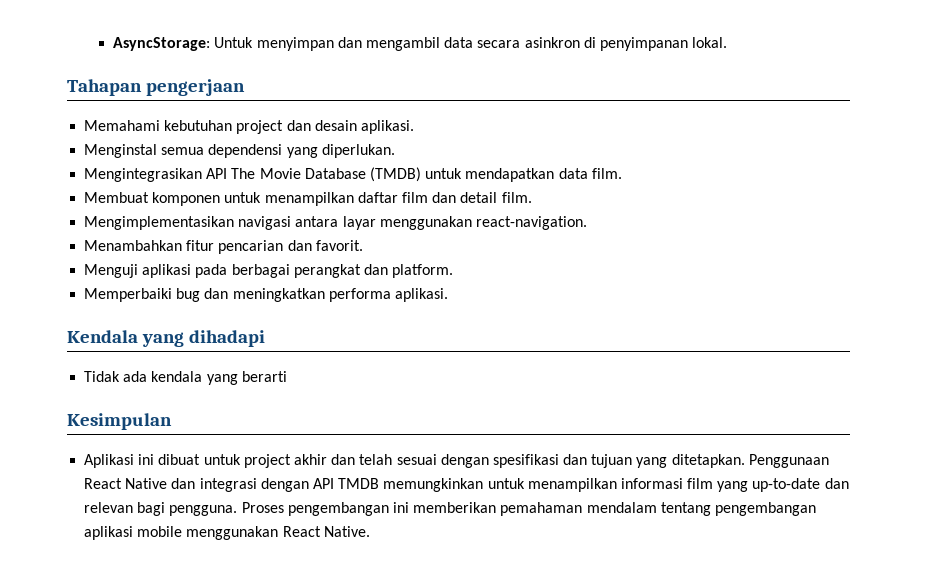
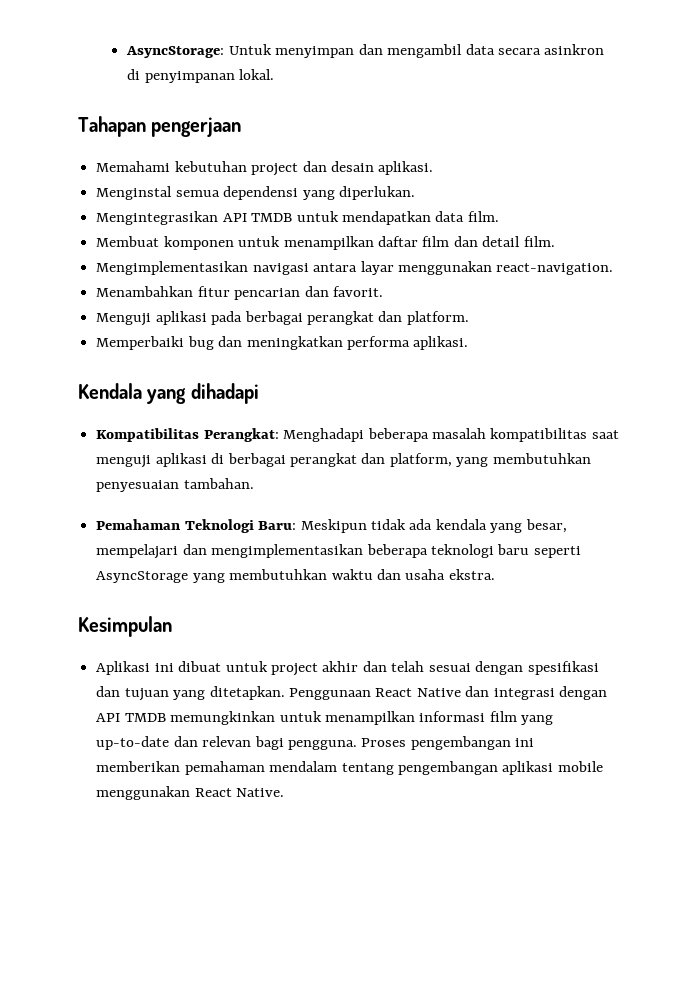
[231,167,421,182] The Movie Database (TMDB) -> [251,213,293,222] TMDB
[84,371,287,385] Tidak ada kendala yang berarti -> [96,428,619,442] [96,453,591,468] [96,478,254,492] [96,519,567,533] [96,544,581,559] [96,569,495,583] Kompatibilitas Perangkat: Menghadapi beberapa masalah kompatibilitas saat menguji aplikasi di berbagai perangkat dan platform, yang membutuhkan penyesuaian tambahan. // Pemahaman Teknologi Baru: Meskipun tidak ada kendala yang besar, mempelajari dan mengimplementasikan beberapa teknologi baru seperti AsyncStorage yang membutuhkan waktu dan usaha ekstra.

